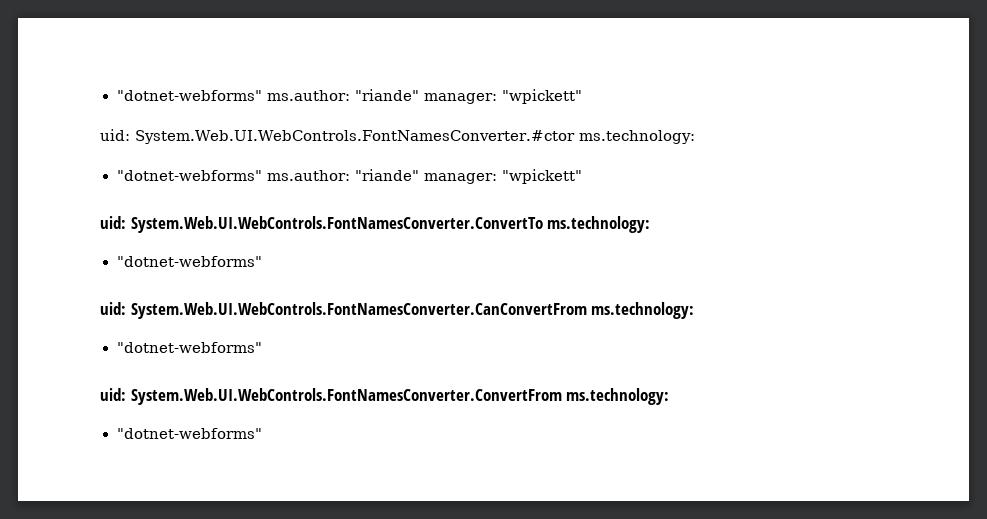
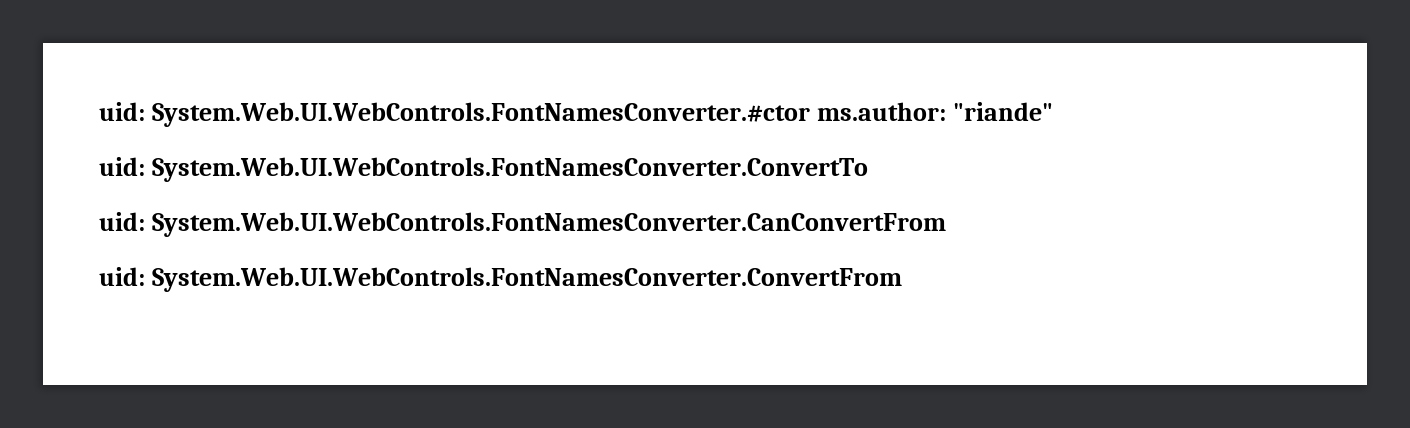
[116,89,582,104] [100,129,695,144] [116,169,582,184] "dotnet-webforms" ms.author: "riande" manager: "wpickett" // uid: System.Web.UI.WebControls.FontNamesConverter.#ctor ms.technology: // "dotnet-webforms" ms.author: "riande" manager: "wpickett" -> [99,102,1053,127] uid: System.Web.UI.WebControls.FontNamesConverter.#ctor ms.author: "riande"
[547,216,651,233] [116,256,262,267] ms.technology: // "dotnet-webforms" -> (868, 169) none
[591,302,695,319] [116,342,262,353] ms.technology: // "dotnet-webforms" -> (946, 224) none
[566,388,670,405] [116,428,262,439] ms.technology: // "dotnet-webforms" -> (902, 279) none

